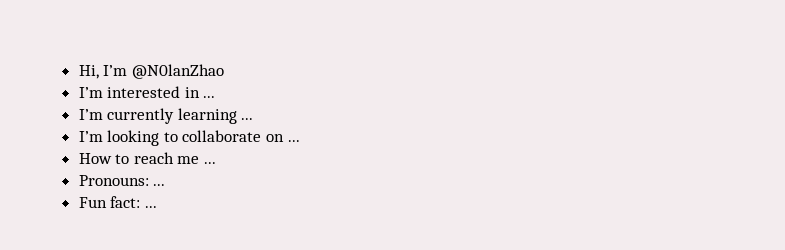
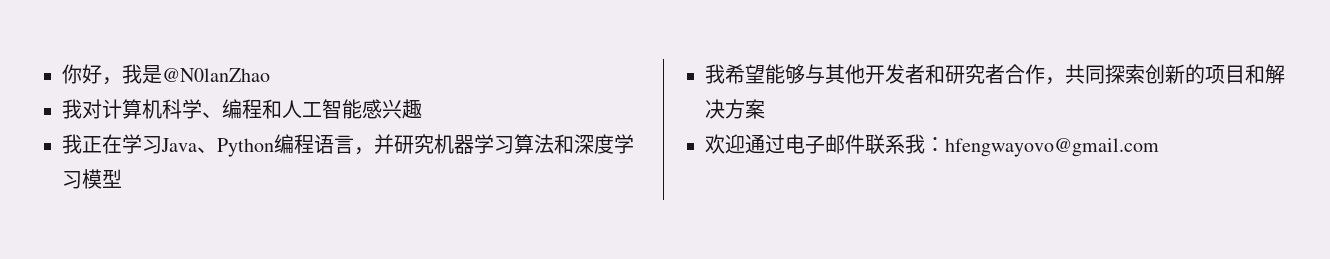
[78,65,128,79] Hi, I’m -> [62,64,162,85] 你好，我是
[78,86,216,98] [78,108,254,124] [78,130,300,146] [78,152,217,164] [78,175,166,186] [78,196,157,208] I’m interested in ... // I’m currently learning ... // I’m looking to collaborate on ... // How to reach me ... // Pronouns: ... // Fun fact: ... -> [62,99,422,119] [62,134,634,157] [62,169,122,189] [705,64,1285,85] [705,99,765,119] [705,134,1159,157] 我对计算机科学、编程和人工智能感兴趣 // 我正在学习Java、Python编程语言，并研究机器学习算法和深度学习模型 // 我希望能够与其他开发者和研究者合作，共同探索创新的项目和解决方案 // 欢迎通过电子邮件联系我：hfengwayovo@gmail.com

